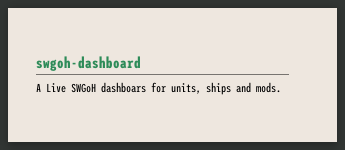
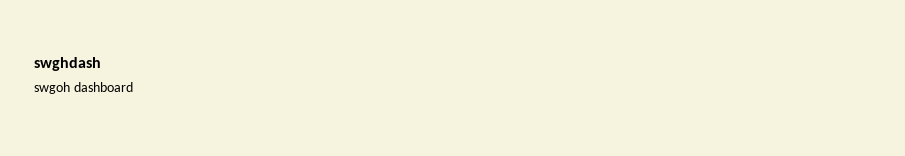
[36,56,141,71] [36,82,281,95] swgoh-dashboard // A Live SWGoH dashboars for units, ships and mods. -> [34,57,101,71] [34,82,133,94] swghdash // swgoh dashboard

